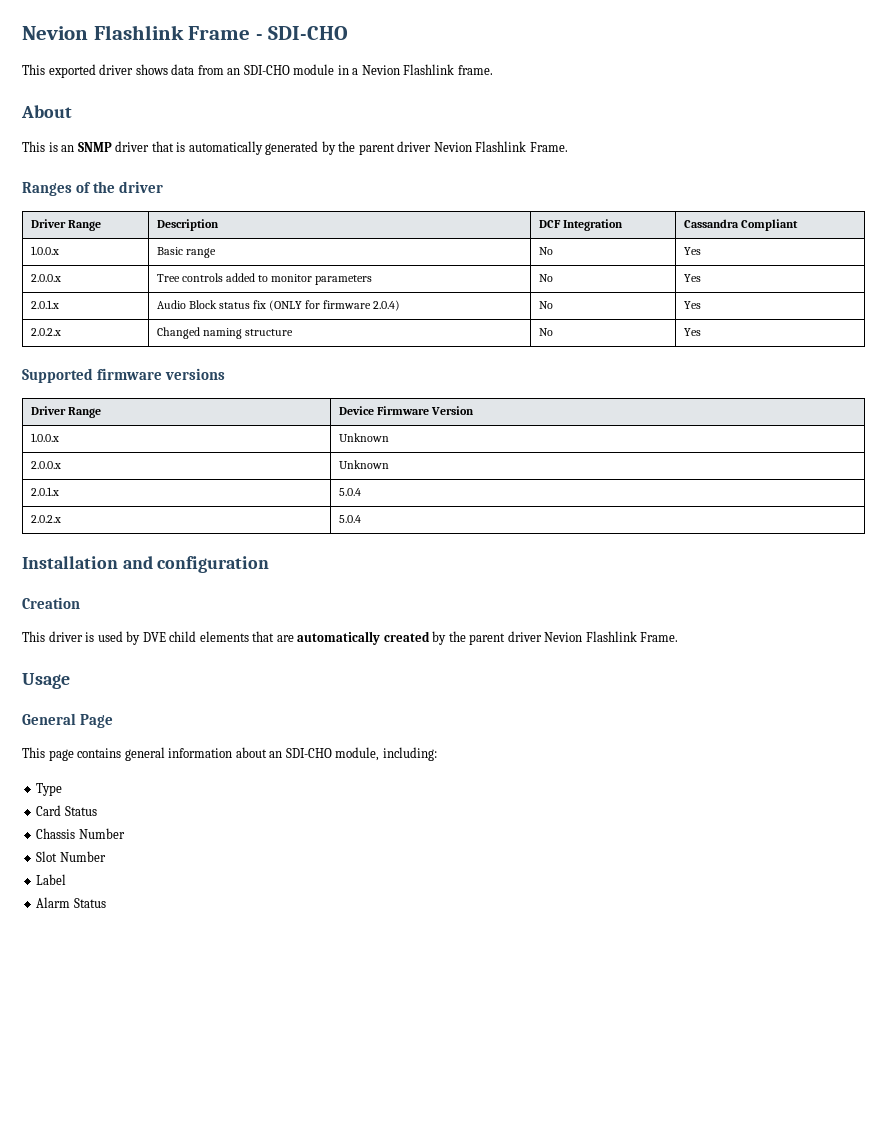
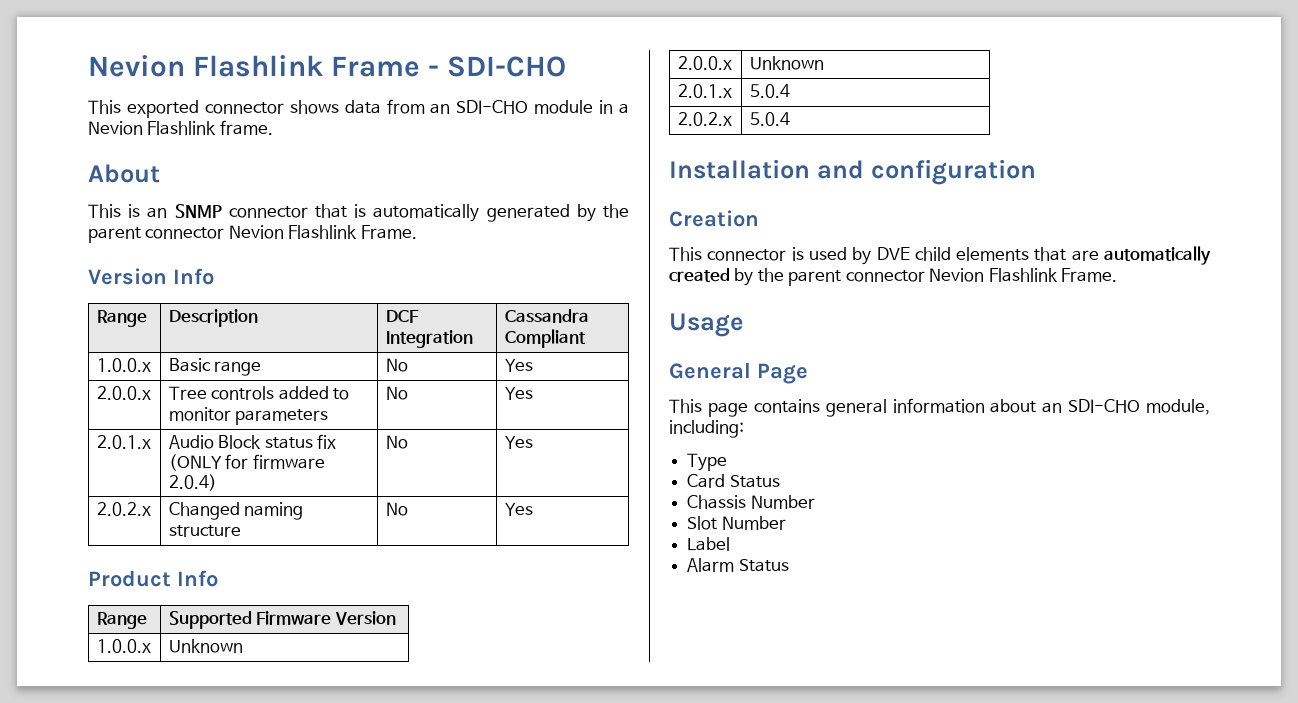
[99,64,134,75] driver -> [204,102,284,114] connector
[115,141,150,152] driver -> [228,206,308,218] connector
[397,141,568,152] [22,181,164,196] [30,219,66,228] driver Nevion Flashlink Frame. // Ranges of the driver // Driver -> [145,225,417,239] [88,268,214,285] connector Nevion Flashlink Frame. // Version Info //
[22,368,226,383] [30,406,101,418] [338,406,374,415] Supported firmware versions // Driver Range | Device -> [88,570,218,587] [96,612,147,629] [168,611,252,629] Product Info // Range | Supported
[48,631,83,642] driver -> [707,249,787,261] connector
[507,631,542,642] driver -> [845,270,925,282] connector

